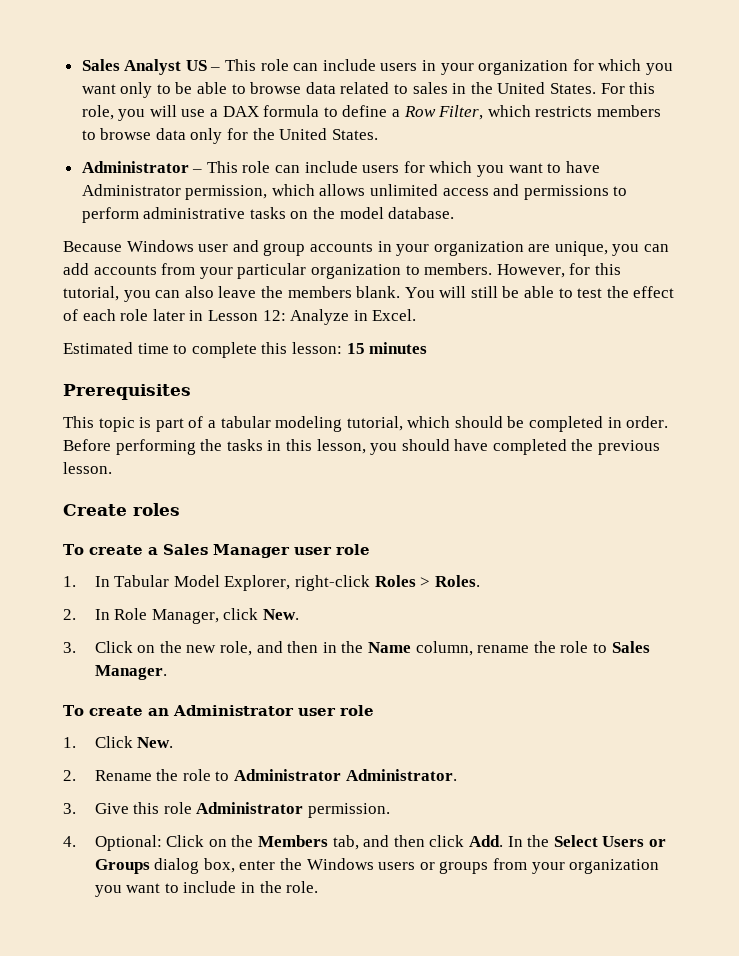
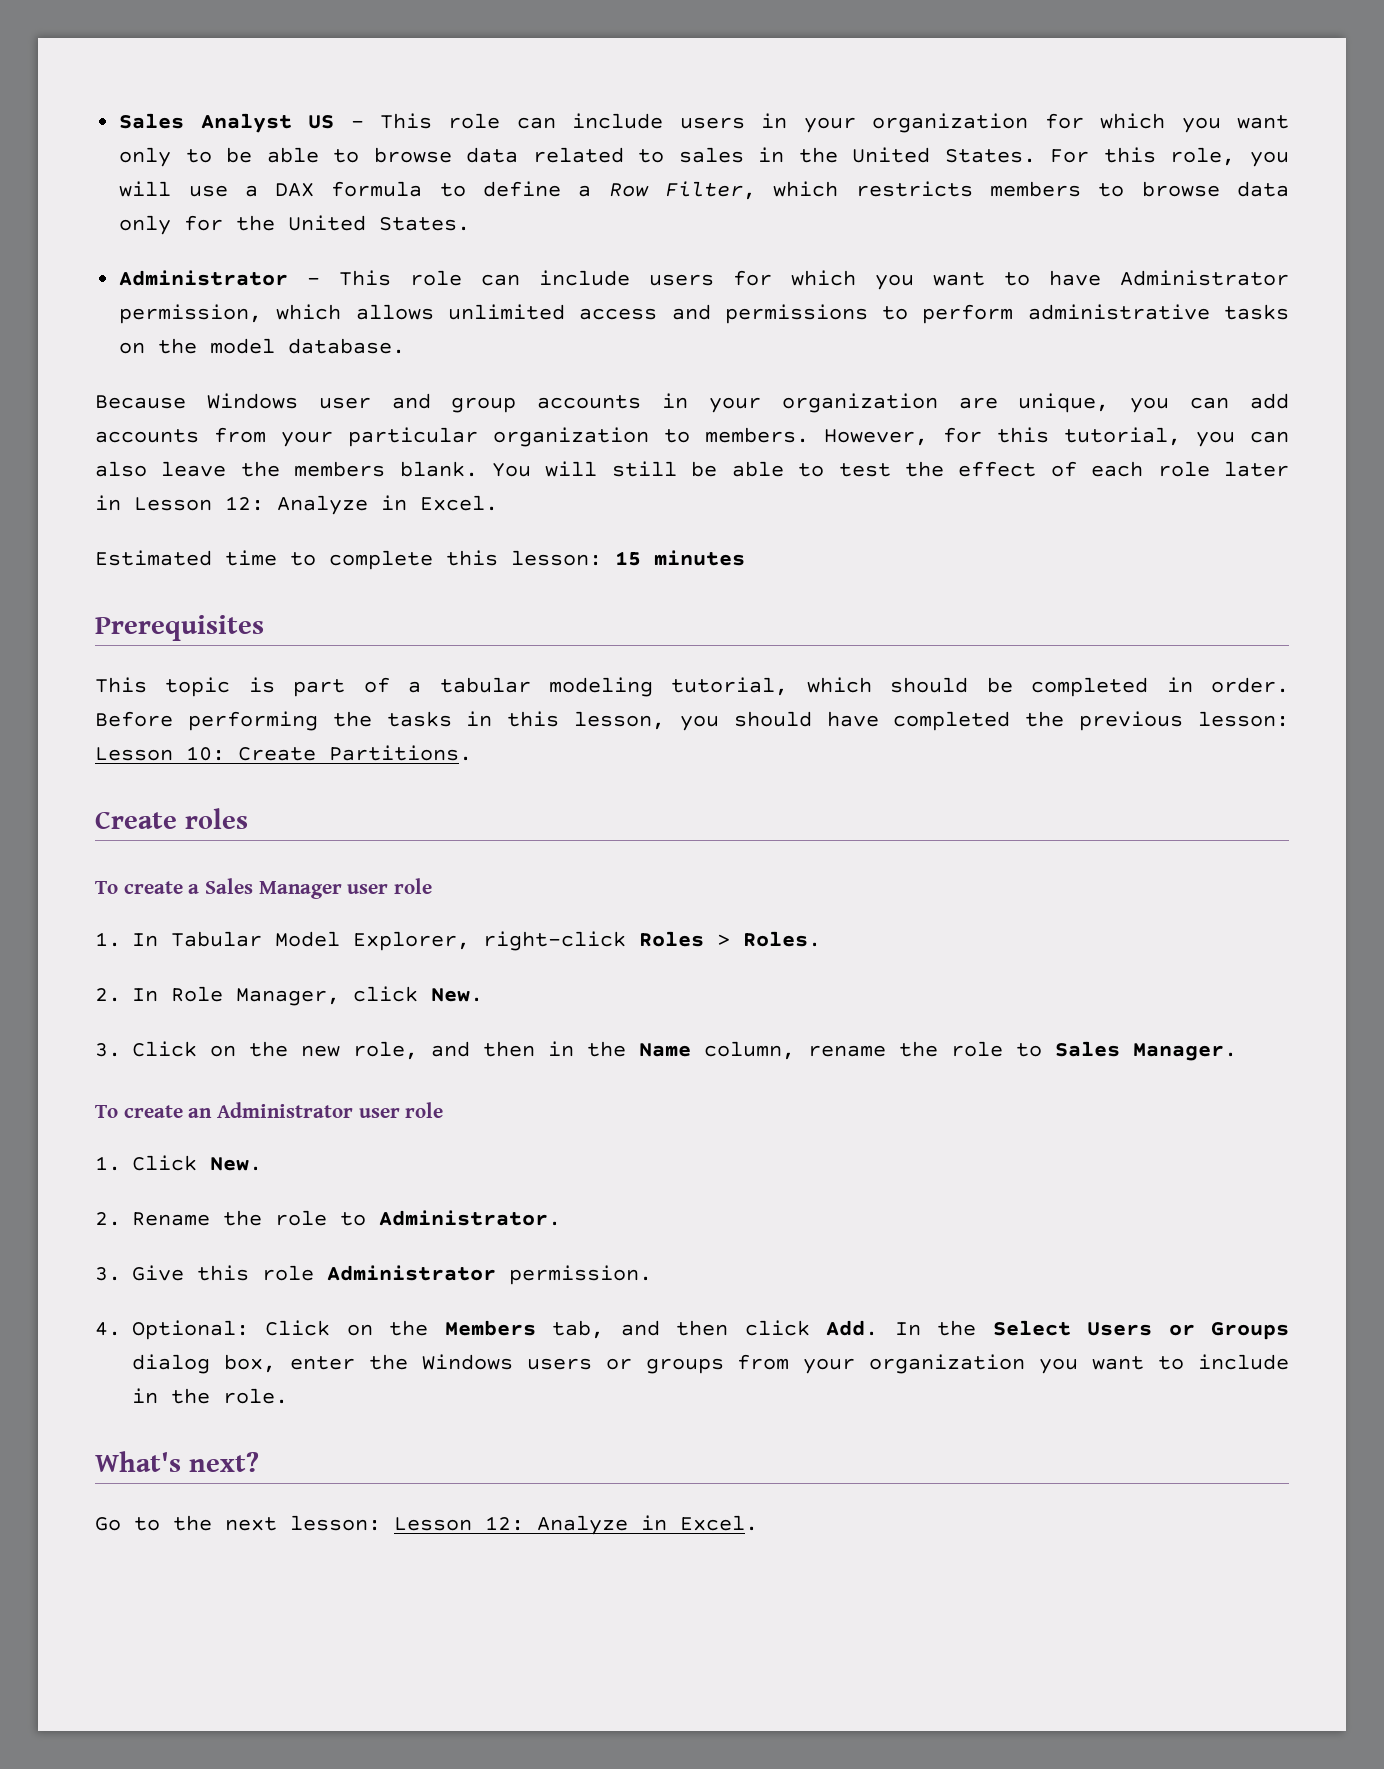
[63,462,112,474] lesson. -> [1197,711,1289,727] [95,745,472,761] lesson: Lesson 10: Create Partitions.
[234,769,342,781] Administrator -> (366, 1219) none
(319, 887) none -> [95,1451,259,1472] [95,1515,758,1535] // What's next? // Go to the next lesson: Lesson 12: Analyze in Excel.

